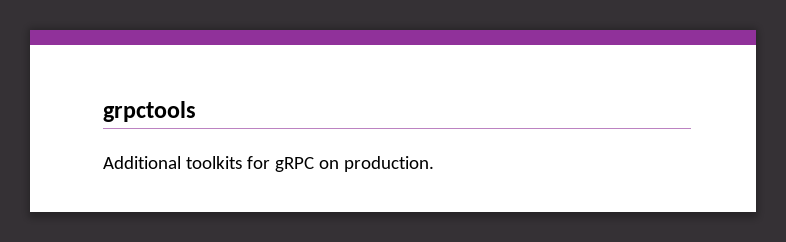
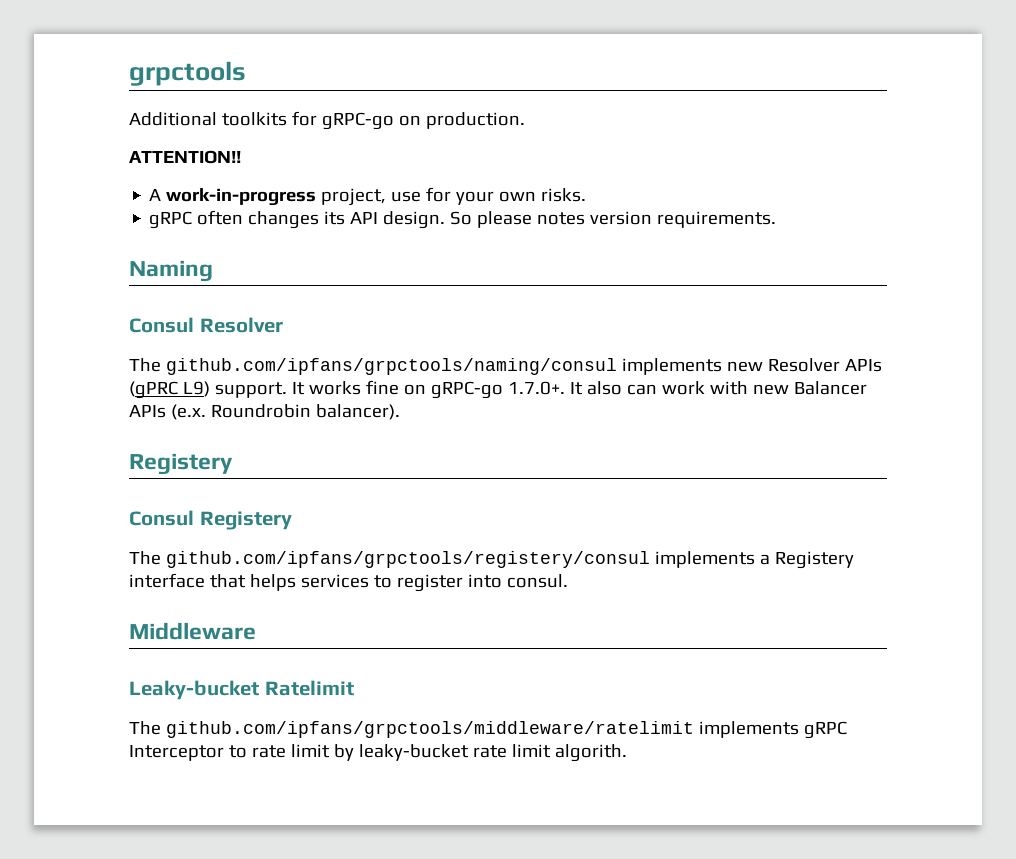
[274,157,314,172] gRPC -> [321,112,394,130] gRPC-go
(434, 164) none -> [129,150,241,164] [149,187,587,206] [149,210,777,229] [129,260,213,282] [129,317,283,333] [129,358,882,375] [129,380,867,399] [129,404,400,420] [129,453,233,475] [129,510,292,530] [129,551,854,569] [129,573,568,592] [129,622,256,640] [129,680,354,700] [129,721,847,739] [129,744,627,762] // ATTENTION!! // A work-in-progress project, use for your own risks. // gRPC often changes its API design. So please notes version requirements. // Naming // Consul Resolver // The github.com/ipfans/grpctools/naming/consul implements new Resolver APIs (gPRC L9) support. It works fine on gRPC-go 1.7.0+. It also can work with new Balancer APIs (e.x. Roundrobin balancer). // Registery // Consul Registery // The github.com/ipfans/grpctools/registery/consul implements a Registery interface that helps services to register into consul. // Middleware // Leaky-bucket Ratelimit // The github.com/ipfans/grpctools/middleware/ratelimit implements gRPC Interceptor to rate limit by leaky-bucket rate limit algorith.

